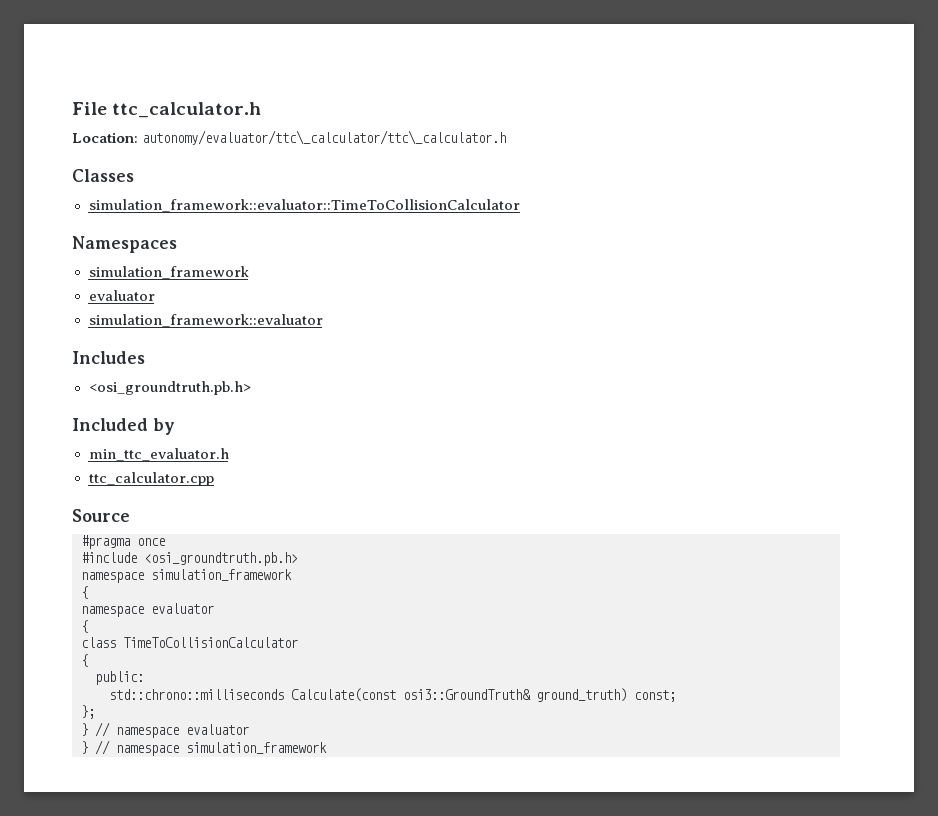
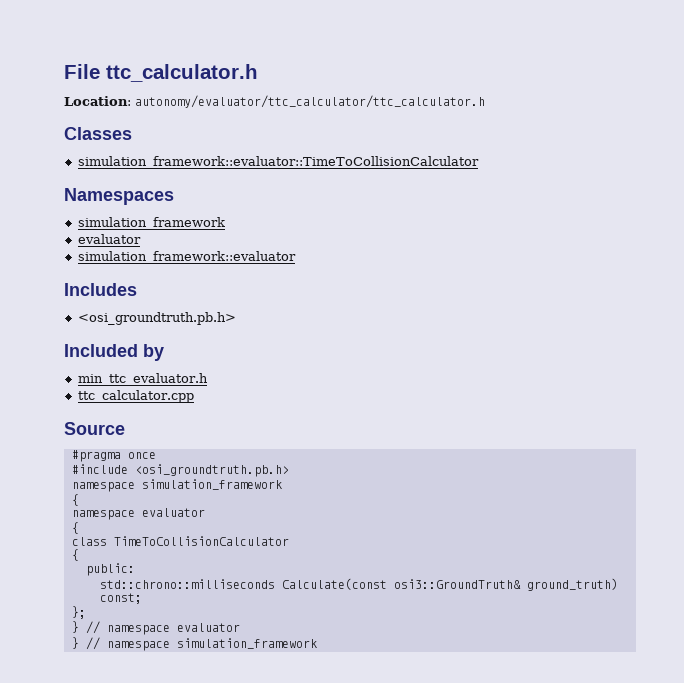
[142,130,507,145] autonomy/evaluator/ttc\_calculator/ttc\_calculator.h -> [135,95,485,108] autonomy/evaluator/ttc_calculator/ttc_calculator.h

